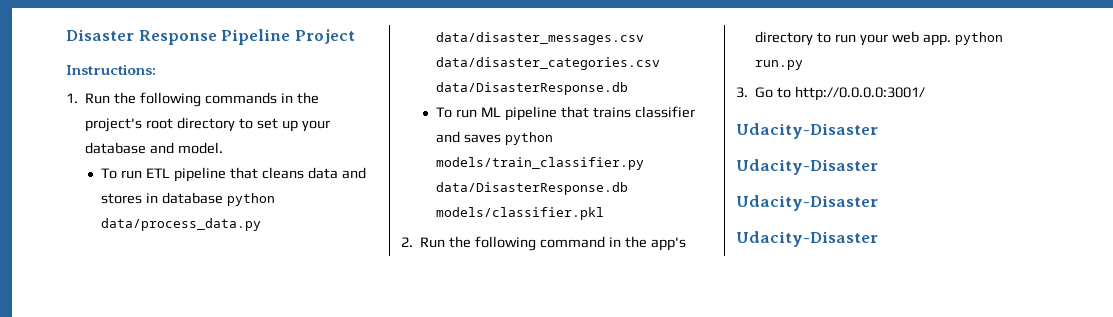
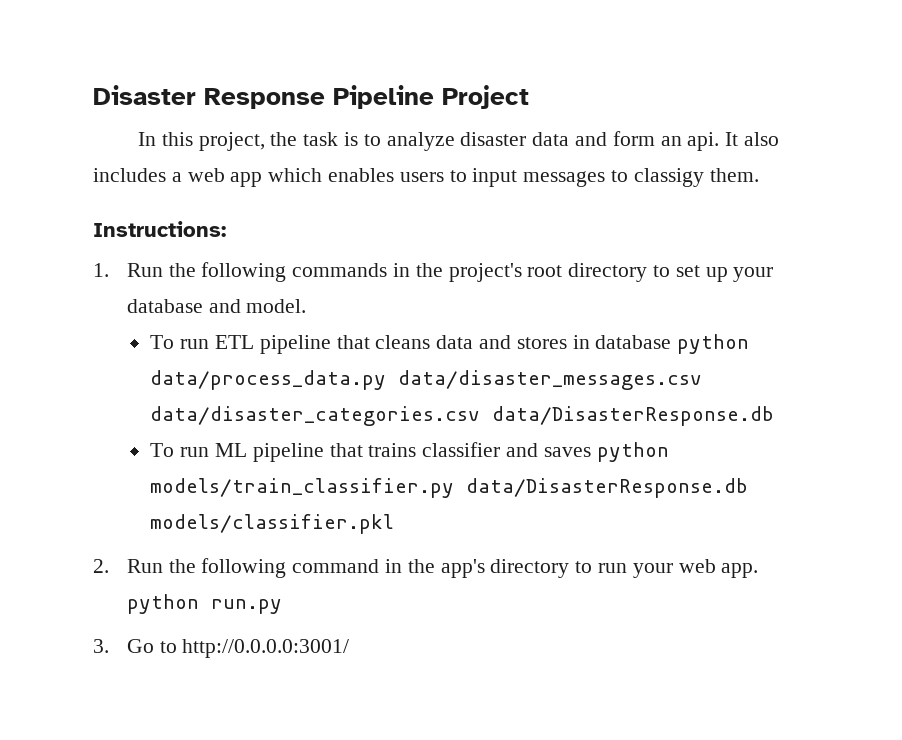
(355, 36) none -> [137,131,780,151] [93,168,759,187] // In this project, the task is to analyze disaster data and form an api. It also includes a web app which enables users to input messages to classigy them.
[736,123,878,139] [736,159,878,175] [736,195,878,211] [736,231,878,247] // Udacity-Disaster // Udacity-Disaster // Udacity-Disaster // Udacity-Disaster -> (350, 648) none

